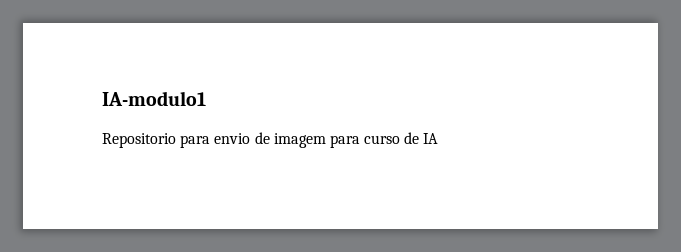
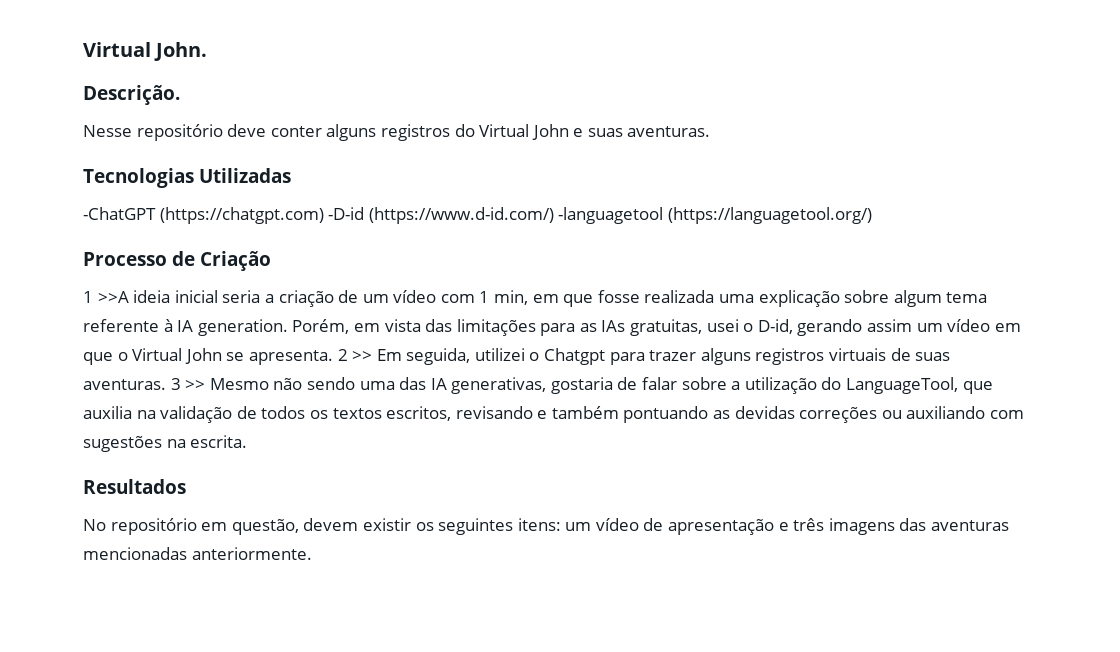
[102,91,206,106] [102,132,439,148] IA-modulo1 // Repositorio para envio de imagem para curso de IA -> [83,42,208,61] [83,85,180,105] [83,124,711,141] [83,168,291,188] [83,207,872,224] [83,251,271,271] [83,290,988,307] [83,319,1021,336] [83,348,951,365] [83,377,993,394] [83,406,1025,423] [83,435,248,452] [83,479,186,494] [83,518,1010,535] [83,547,312,560] Virtual John. // Descrição. // Nesse repositório deve conter alguns registros do Virtual John e suas aventuras. // Tecnologias Utilizadas // -ChatGPT (https://chatgpt.com) -D-id (https://www.d-id.com/) -languagetool (https://languagetool.org/) // Processo de Criação // 1 >>A ideia inicial seria a criação de um vídeo com 1 min, em que fosse realizada uma explicação sobre algum tema referente à IA generation. Porém, em vista das limitações para as IAs gratuitas, usei o D-id, gerando assim um vídeo em que o Virtual John se apresenta. 2 >> Em seguida, utilizei o Chatgpt para trazer alguns registros virtuais de suas aventuras. 3 >> Mesmo não sendo uma das IA generativas, gostaria de falar sobre a utilização do LanguageTool, que auxilia na validação de todos os textos escritos, revisando e também pontuando as devidas correções ou auxiliando com sugestões na escrita. // Resultados // No repositório em questão, devem existir os seguintes itens: um vídeo de apresentação e três imagens das aventuras mencionadas anteriormente.

